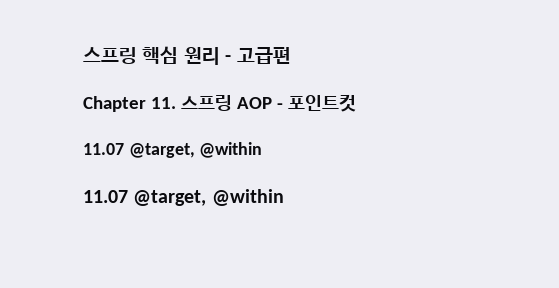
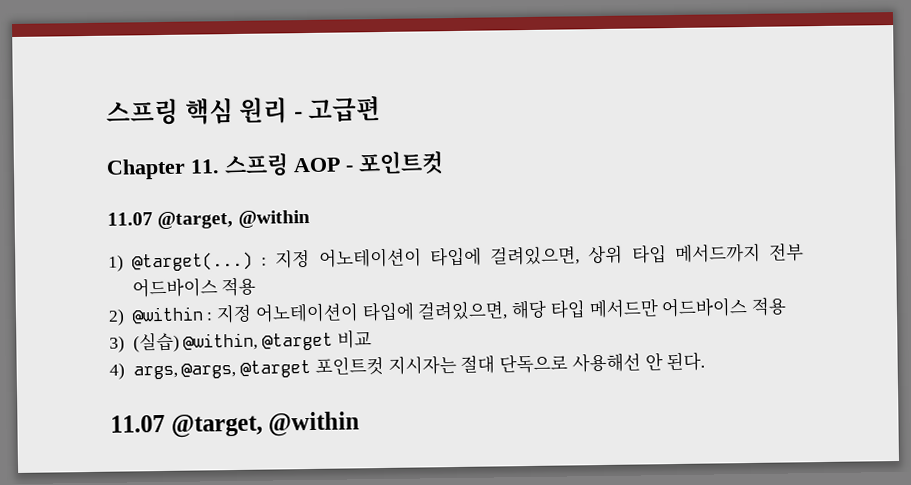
(263, 150) none -> [108,242,804,272] [131,277,257,298] [108,297,788,326] [109,329,372,353] [109,351,706,380] // 1) @target(...) : 지정 어노테이션이 타입에 걸려있으면, 상위 타입 메서드까지 전부 어드바이스 적용 // 2) @within : 지정 어노테이션이 타입에 걸려있으면, 해당 타입 메서드만 어드바이스 적용 // 3) (실습) @within, @target 비교 // 4) args, @args, @target 포인트컷 지시자는 절대 단독으로 사용해선 안 된다.

